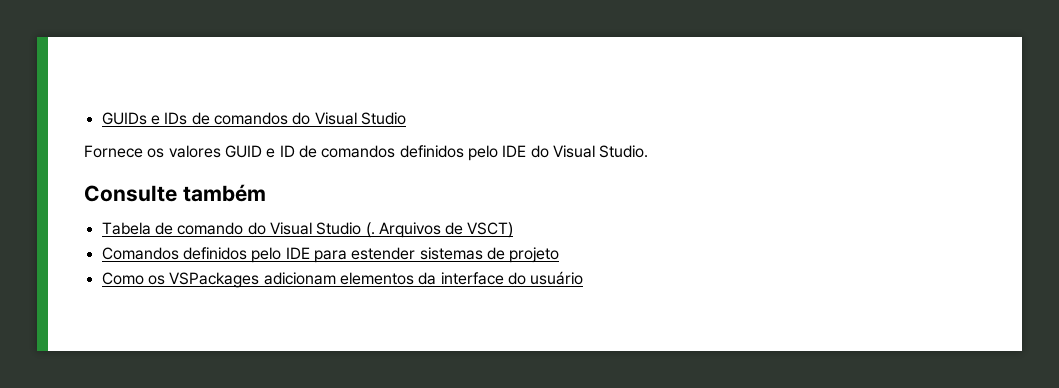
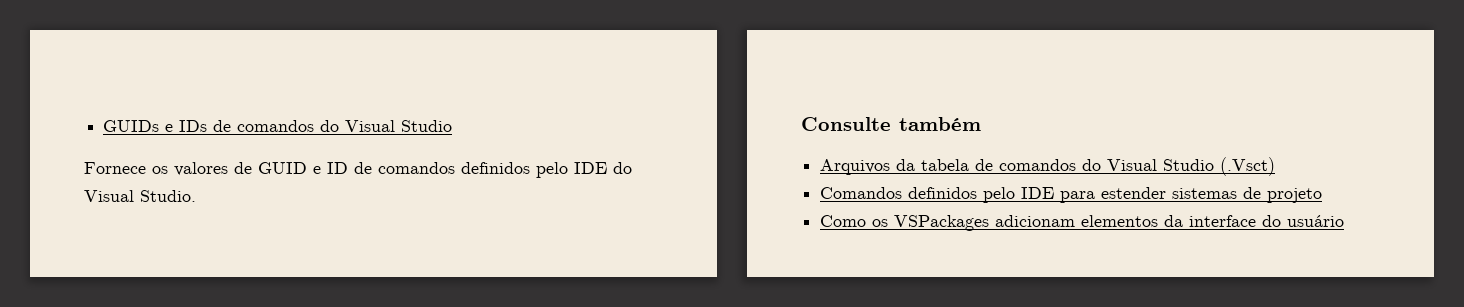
(221, 151) none -> [234,162,252,174] de
[101,222,514,238] Tabela de comando do Visual Studio (. Arquivos de VSCT) -> [820,157,1276,176] Arquivos da tabela de comandos do Visual Studio (.Vsct)

